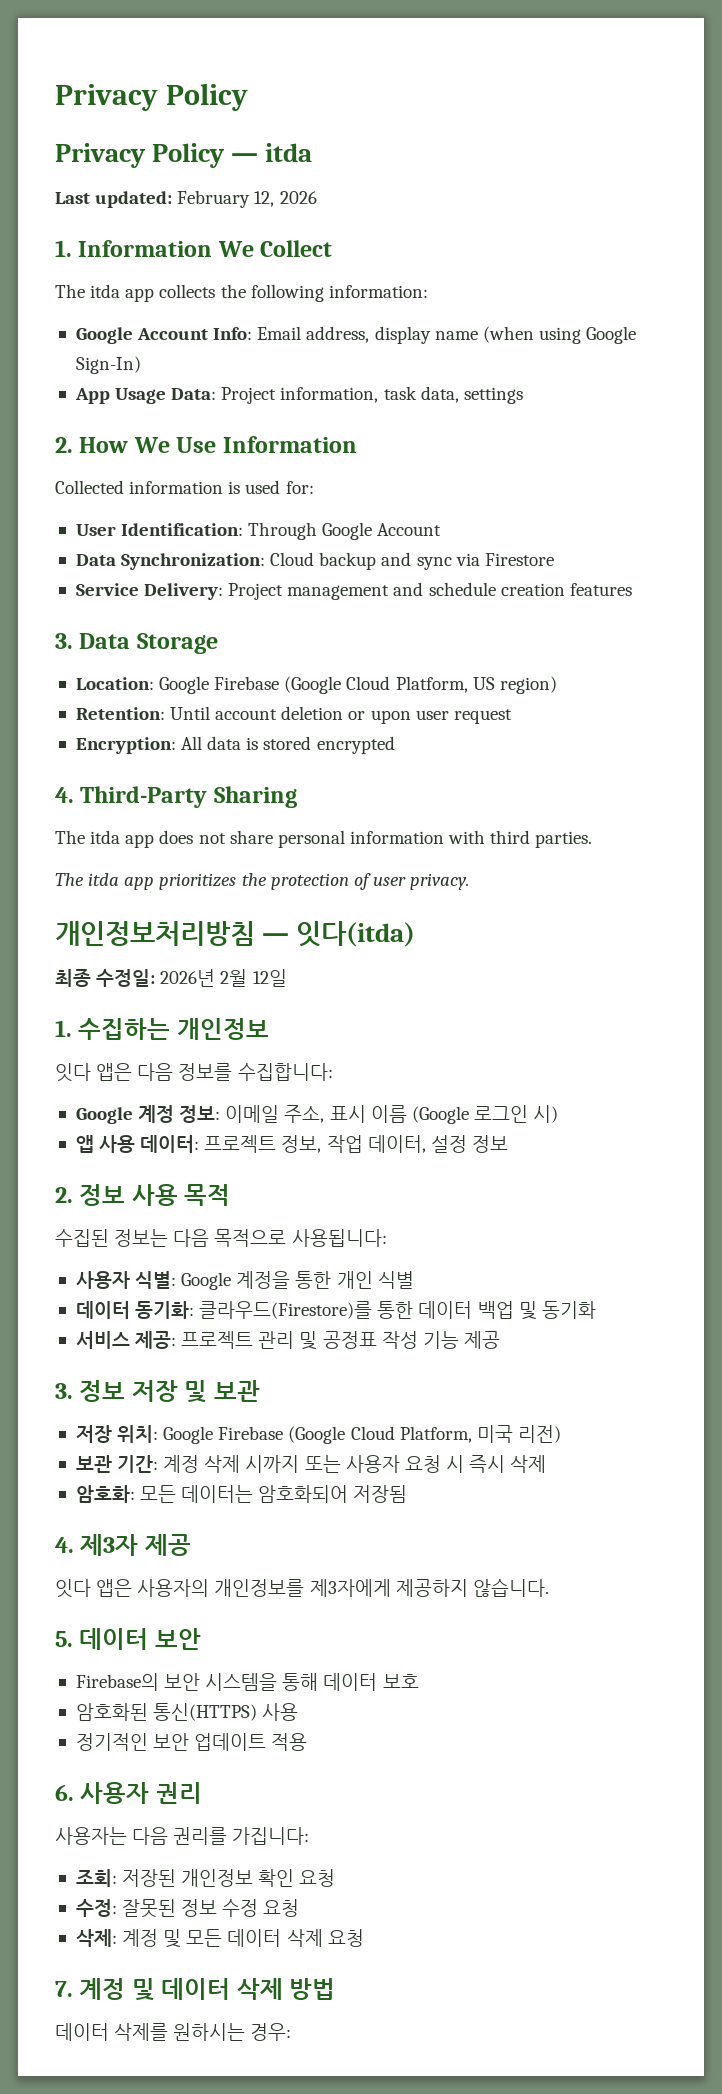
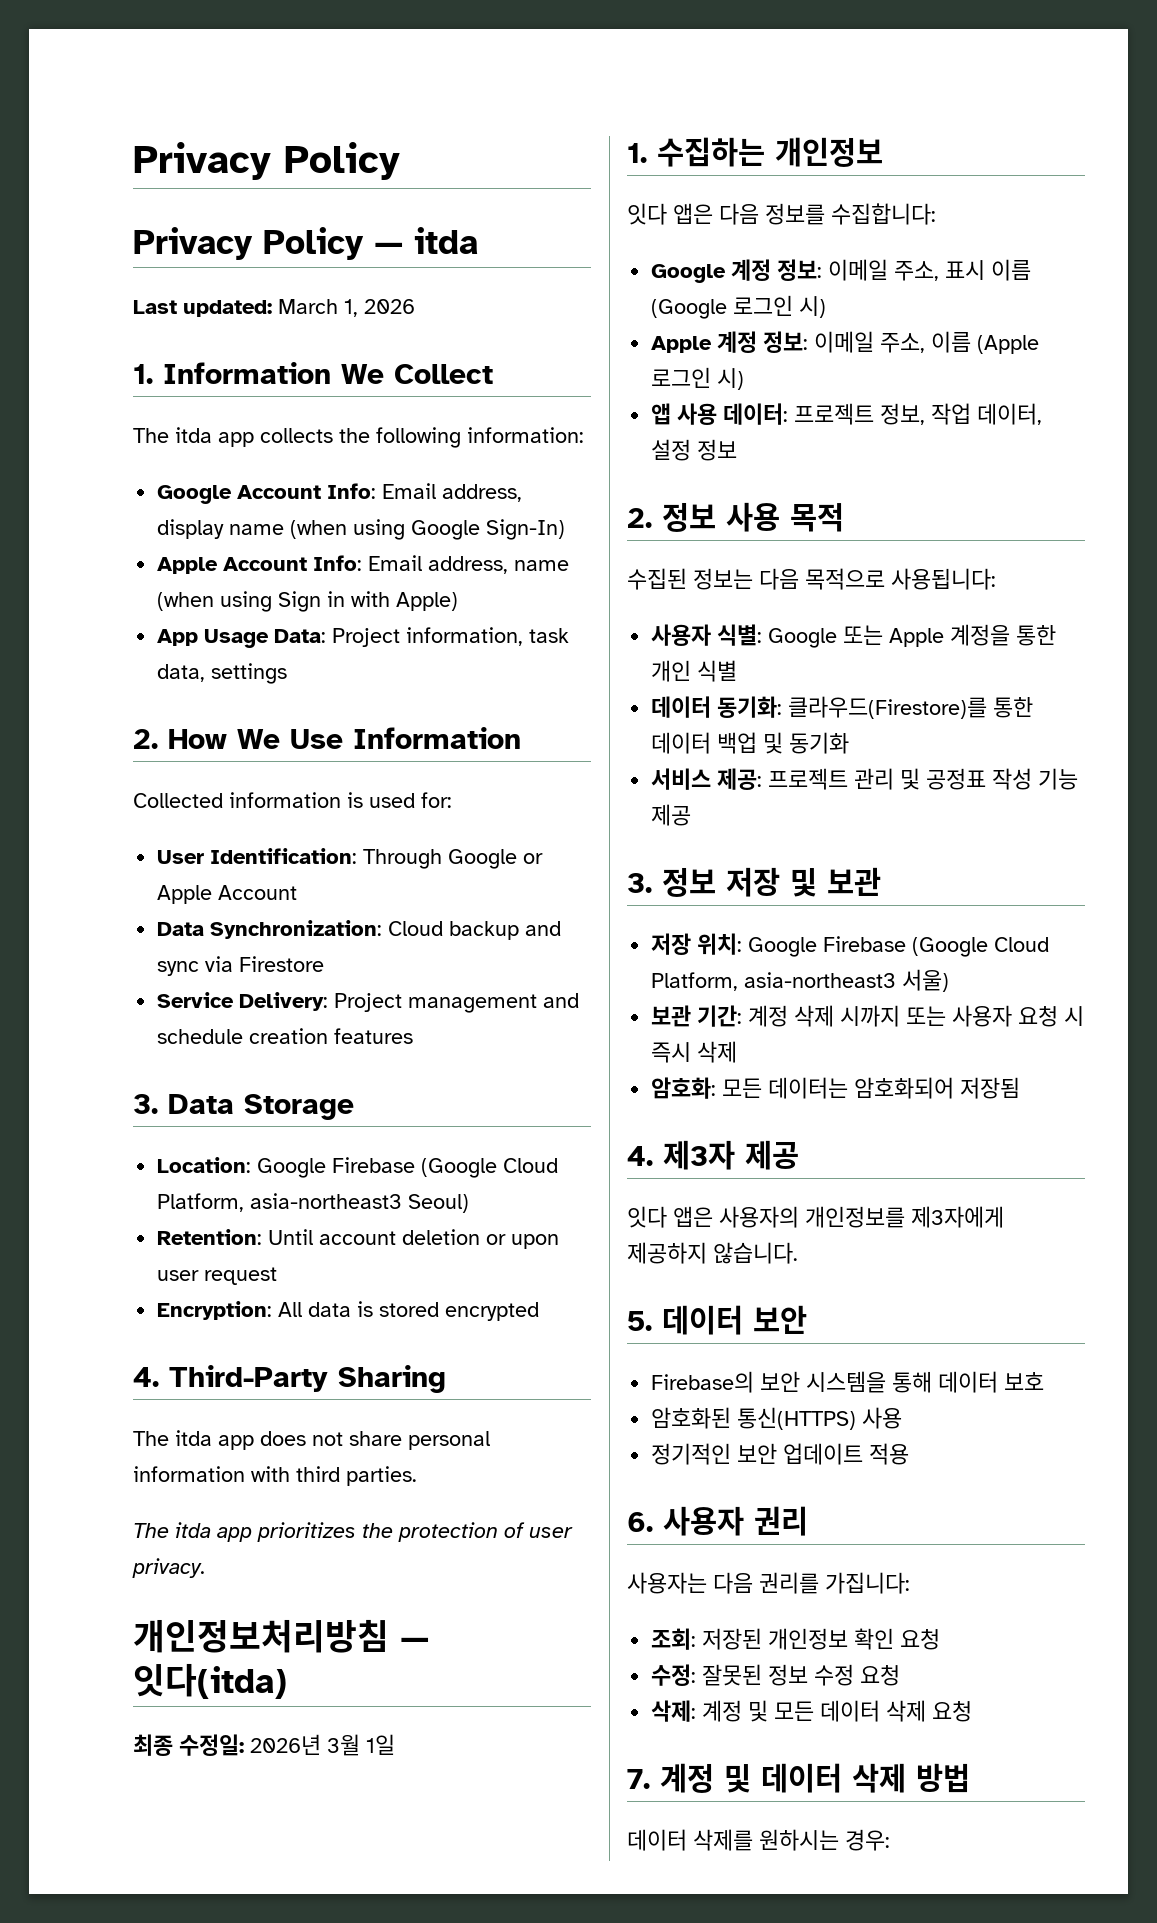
[177,190,275,208] February 12, -> [278,299,358,317] March 1,
(141, 365) none -> [157,555,570,574] [157,591,459,612] // Apple Account Info: Email address, name (when using Sign in with Apple)
(373, 531) none -> [523,853,544,864] [157,885,213,904] or Apple
[472,676,557,694] US region) -> [250,1193,470,1213] asia-northeast3 Seoul)
[220,969,287,987] 2월 12일 -> [327,1734,395,1756] 3월 1일
(559, 1114) none -> [651,331,1040,354] [651,367,745,390] // Apple 계정 정보: 이메일 주소, 이름 (Apple 로그인 시)
(232, 1281) none -> [843,625,945,647] 또는 Apple
[476,1425,561,1443] 미국 리전) -> [744,969,950,992] asia-northeast3 서울)

